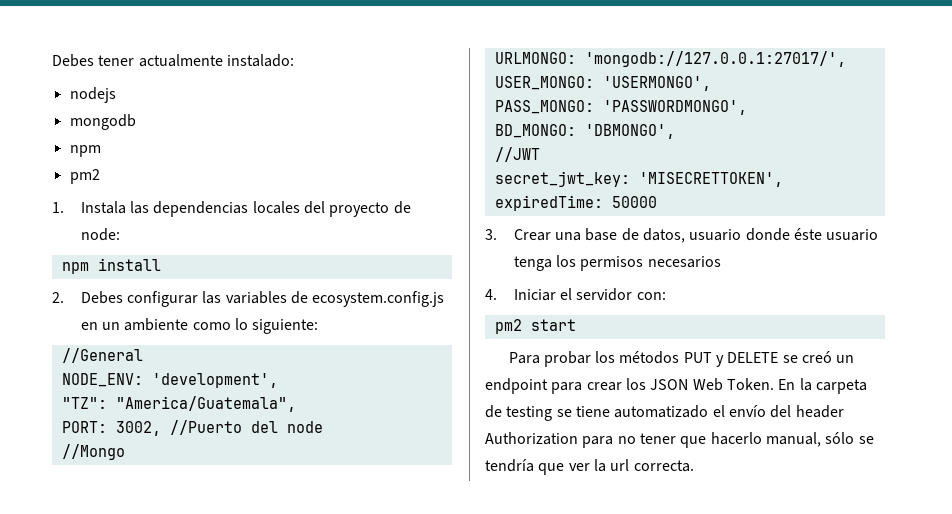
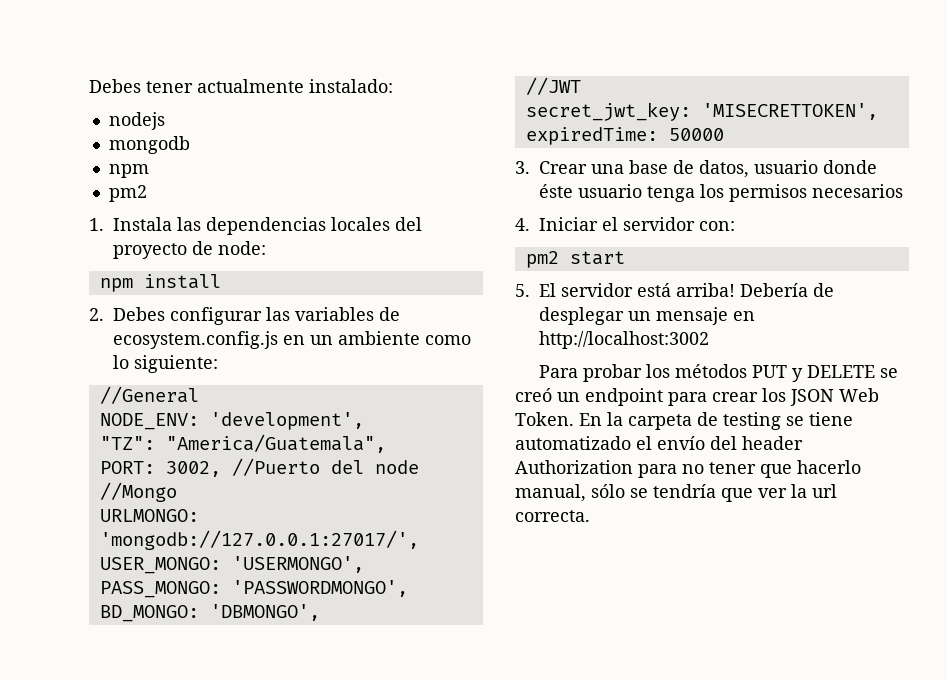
(576, 325) none -> [515,283,834,297] [539,307,755,325] [539,331,709,349] // 5. El servidor está arriba! Debería de desplegar un mensaje en http://localhost:3002

